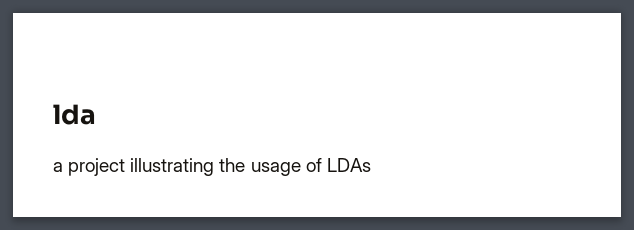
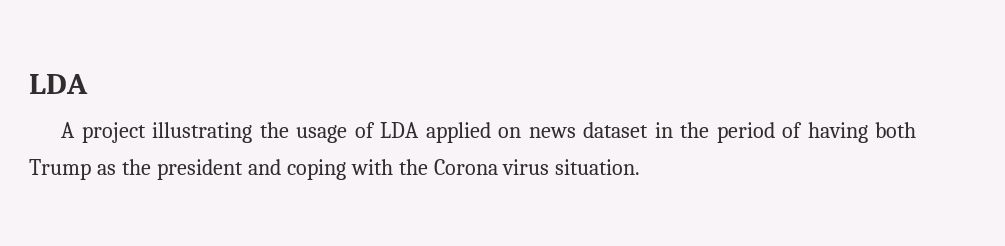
[53,104,96,125] [53,162,63,172] lda // a -> [29,74,88,94] [61,122,76,138] LDA // A
[326,158,371,172] LDAs -> [380,122,917,143] [29,159,641,180] LDA applied on news dataset in the period of having both Trump as the president and coping with the Corona virus situation.

